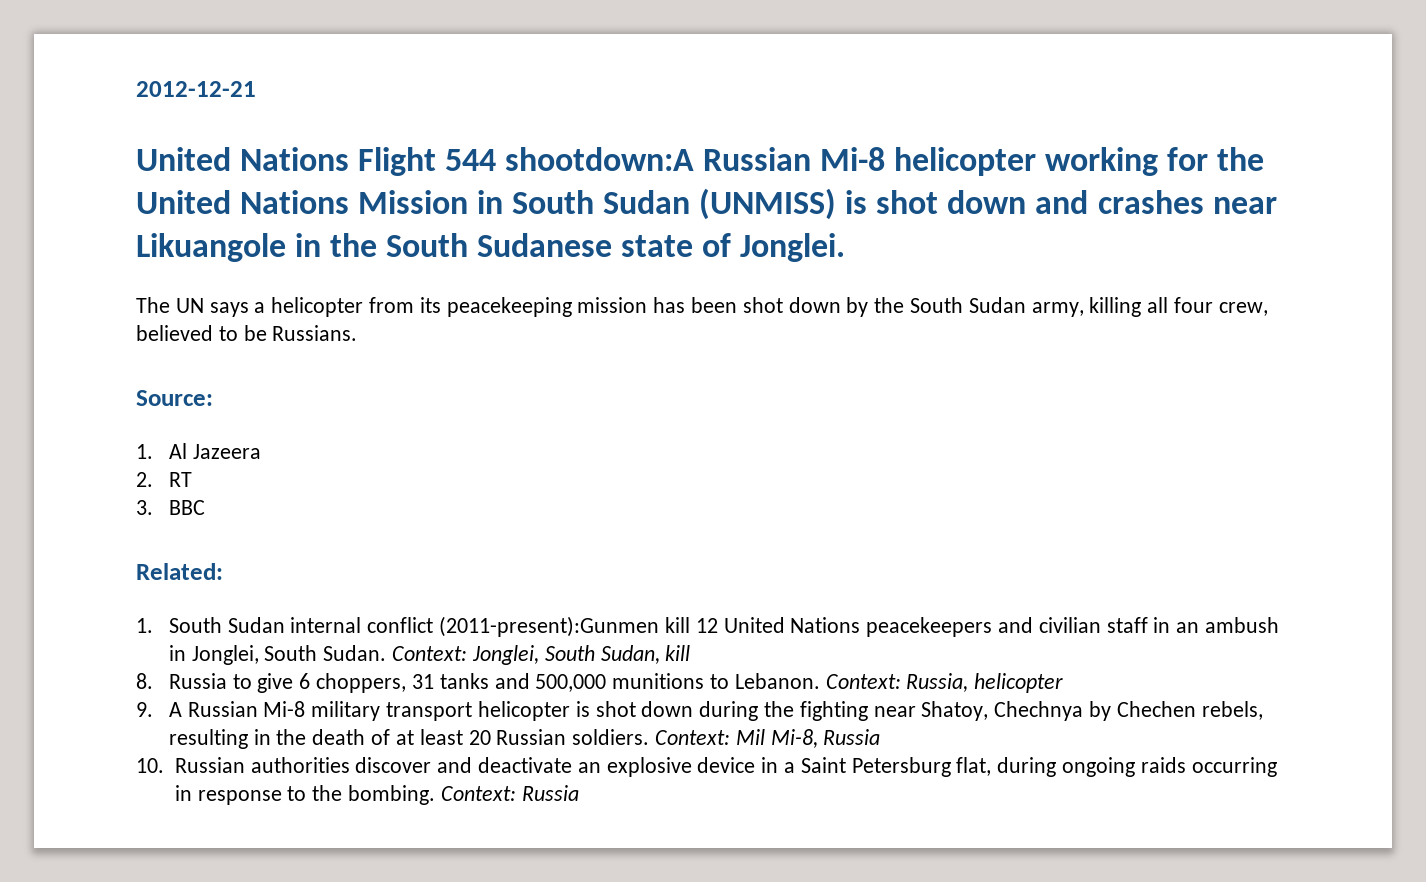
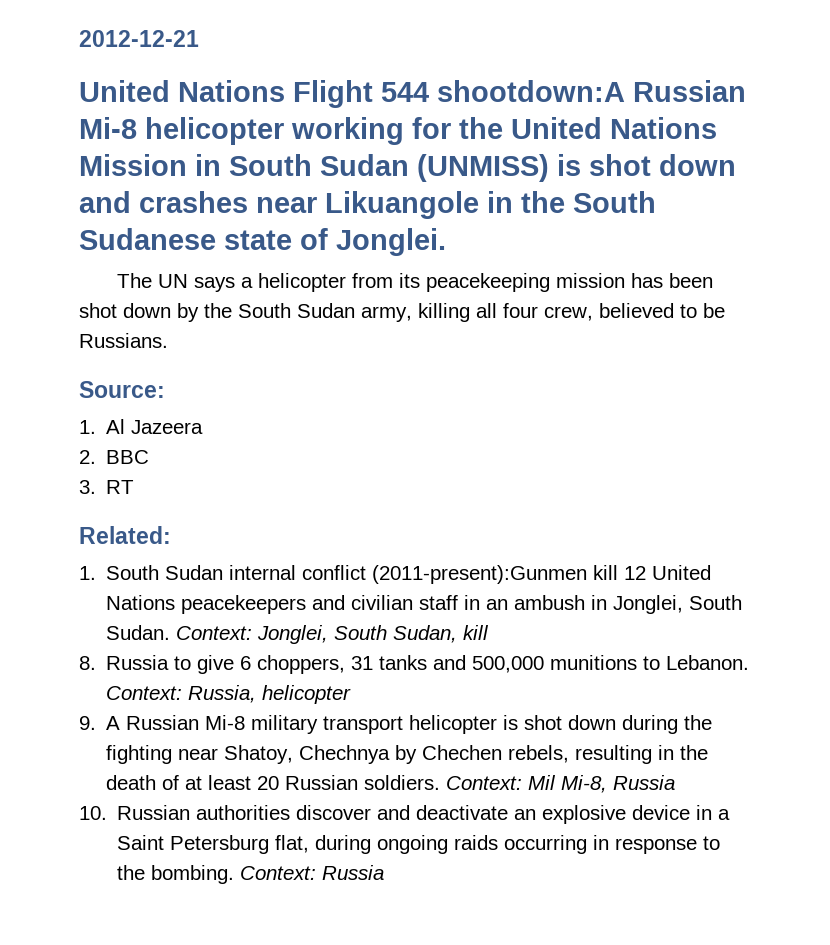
[168,472,192,487] RT -> [106,450,150,464] BBC
[168,500,205,515] BBC -> [106,480,135,494] RT

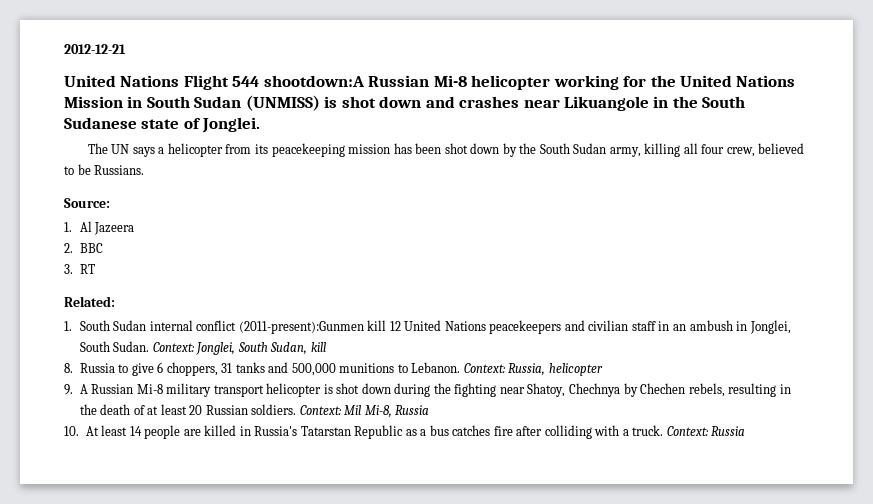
[117,805,731,824] [117,835,721,854] [117,865,235,884] Russian authorities discover and deactivate an explosive device in a Saint Petersburg flat, during ongoing raids occurring in response to the bombing. -> [85,425,664,439] At least 14 people are killed in Russia's Tatarstan Republic as a bus catches fire after colliding with a truck.

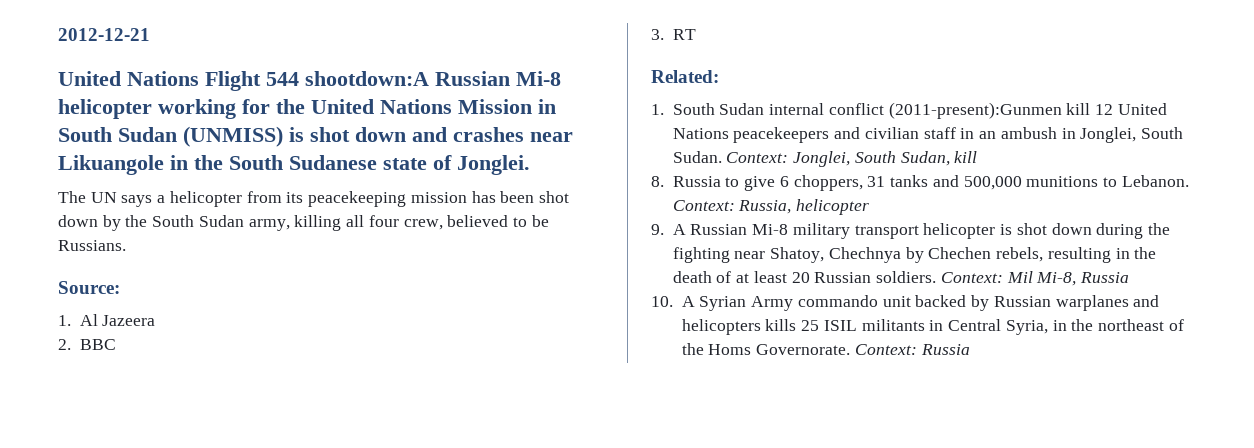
[85,425,664,439] At least 14 people are killed in Russia's Tatarstan Republic as a bus catches fire after colliding with a truck. -> [681,295,1160,311] [681,319,1184,335] [681,343,851,355] A Syrian Army commando unit backed by Russian warplanes and helicopters kills 25 ISIL militants in Central Syria, in the northeast of the Homs Governorate.

